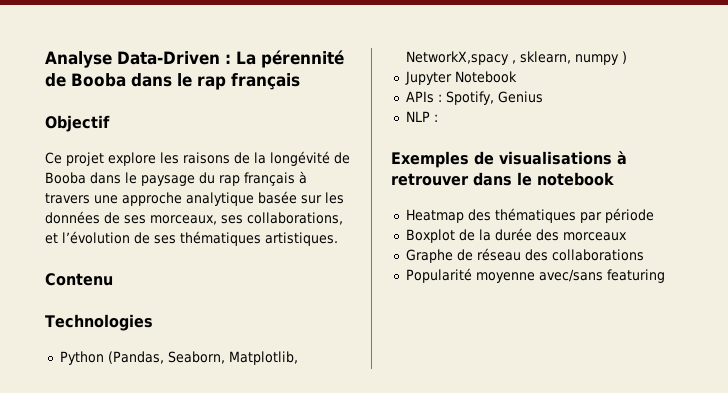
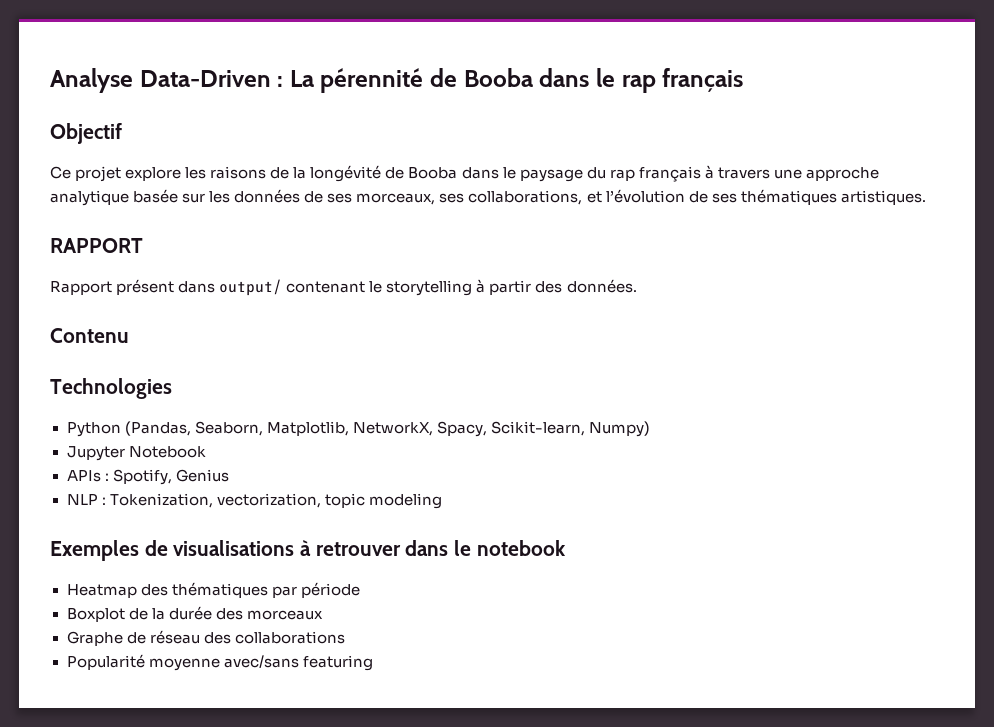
(338, 239) none -> [50,238,143,253] [50,279,637,296] // RAPPORT // Rapport présent dans output/ contenant le storytelling à partir des données.
[405,51,627,65] NetworkX,spacy , sklearn, numpy ) -> [352,421,650,437] NetworkX, Spacy, Scikit-learn, Numpy)
(438, 118) none -> [109,493,442,509] Tokenization, vectorization, topic modeling

